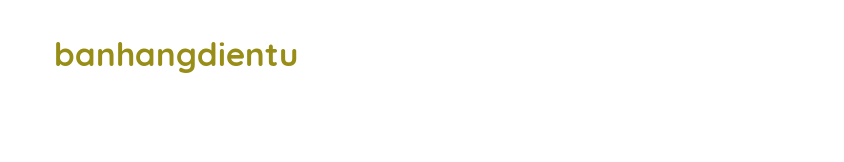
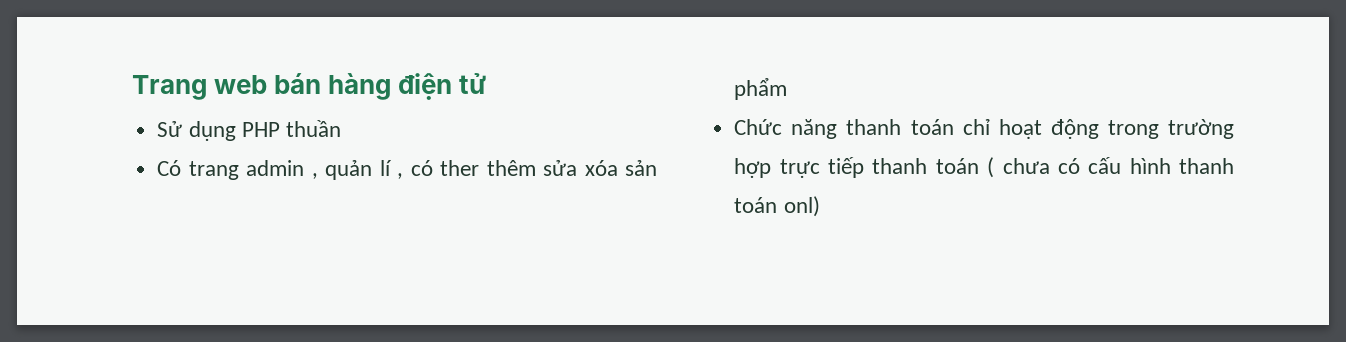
[54,42,298,73] banhangdientu -> [132,73,487,100] [157,120,341,141] [157,160,658,180] [734,78,788,100] [734,119,1234,139] [734,157,1234,178] [734,196,820,217] Trang web bán hàng điện tử // Sử dụng PHP thuần // Có trang admin , quản lí , có ther thêm sửa xóa sản phẩm // Chức năng thanh toán chỉ hoạt động trong trường hợp trực tiếp thanh toán ( chưa có cấu hình thanh toán onl)

